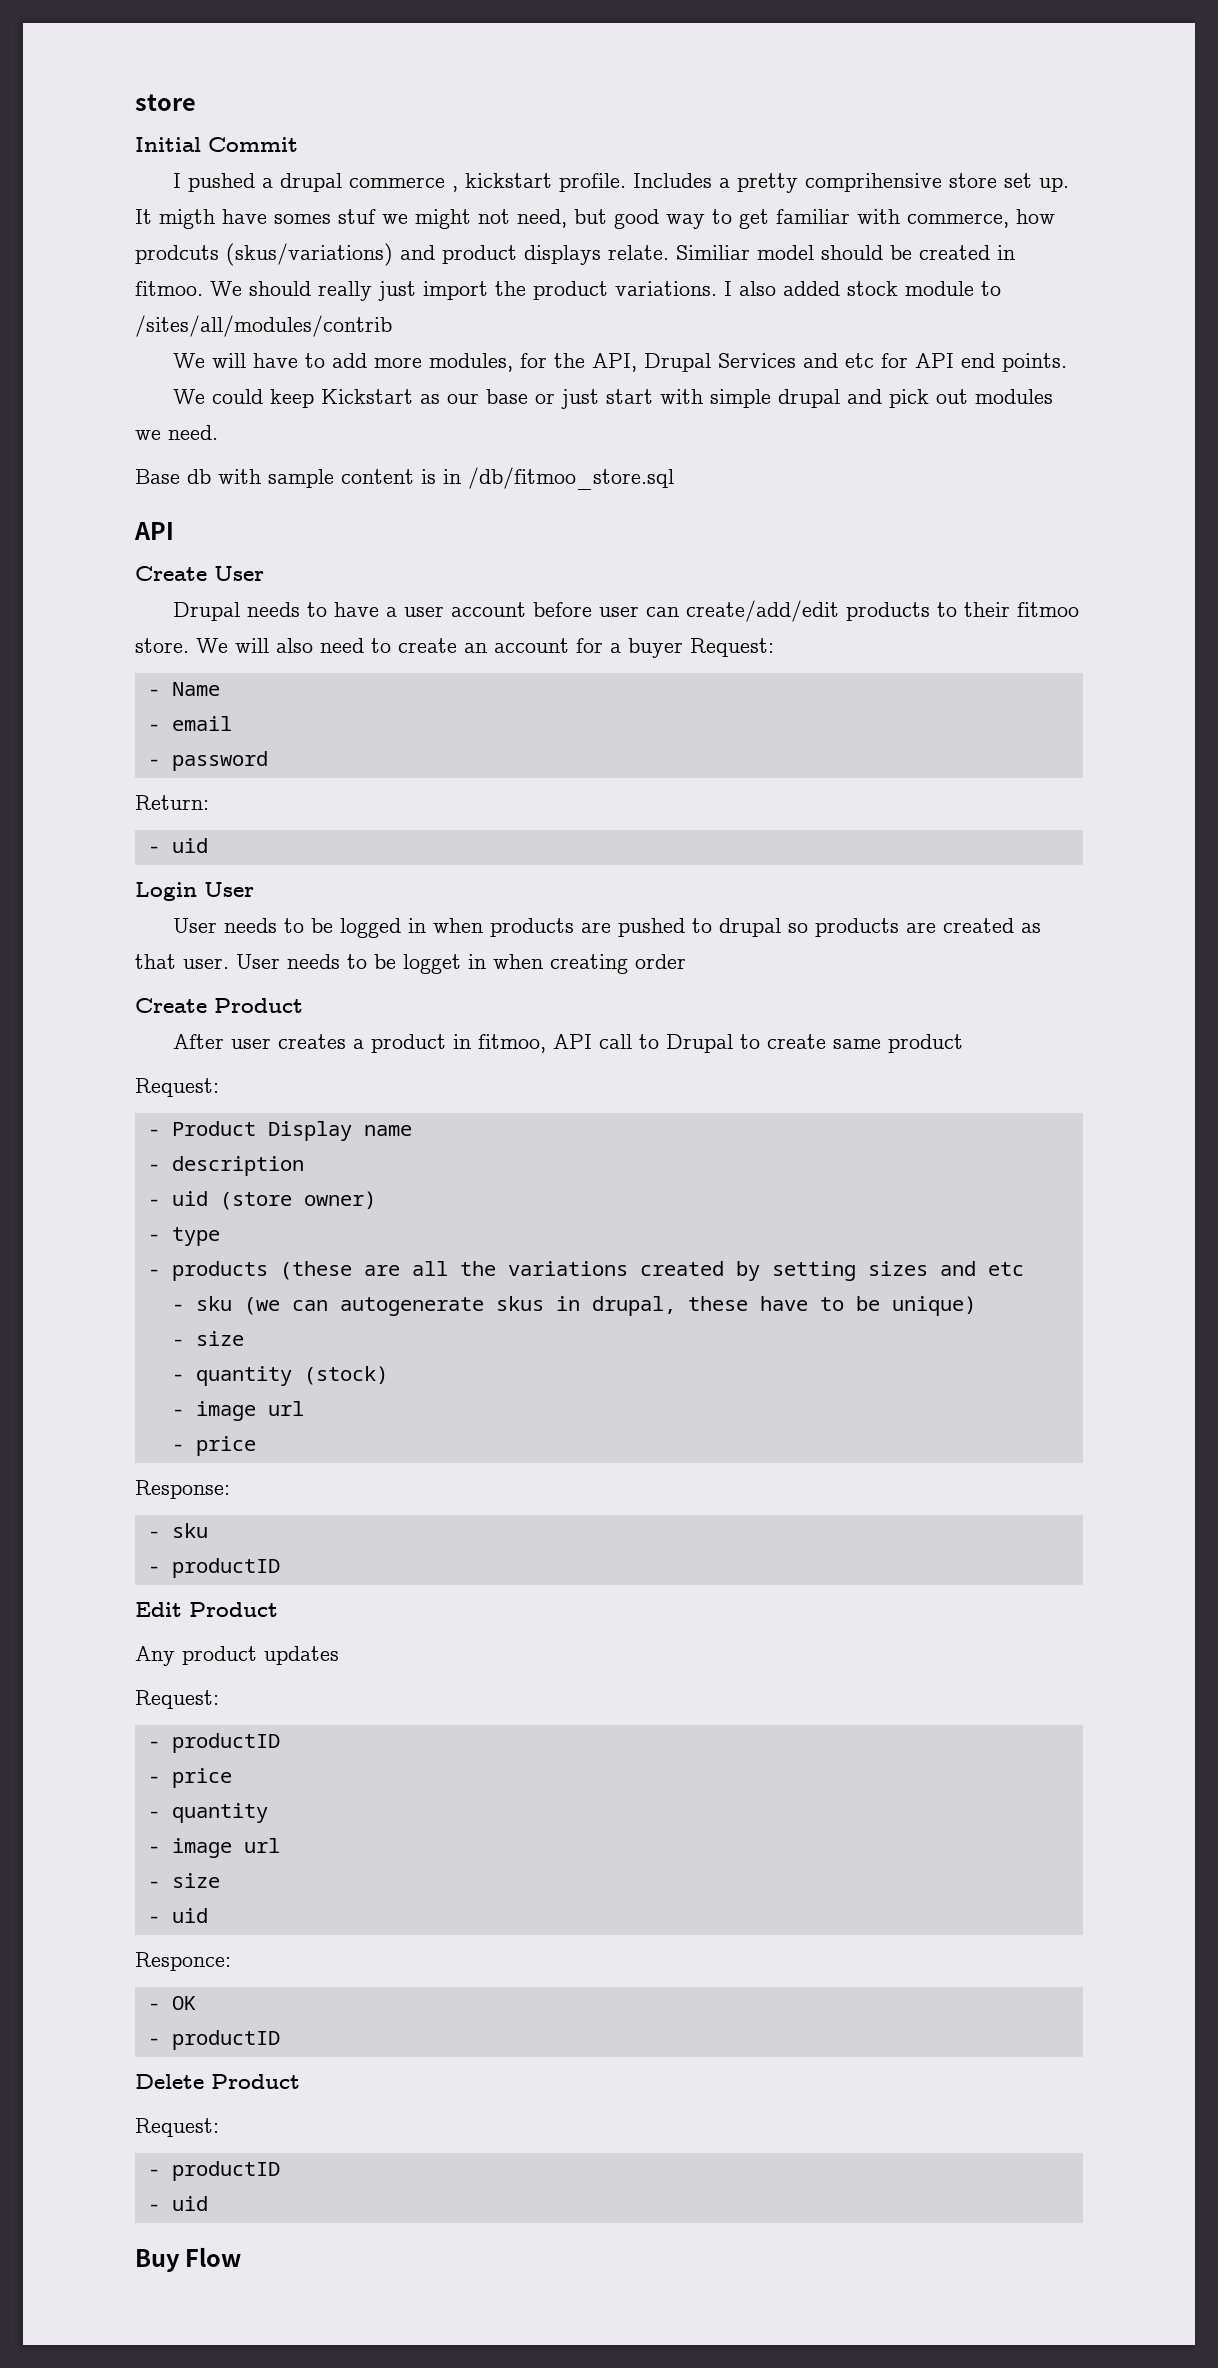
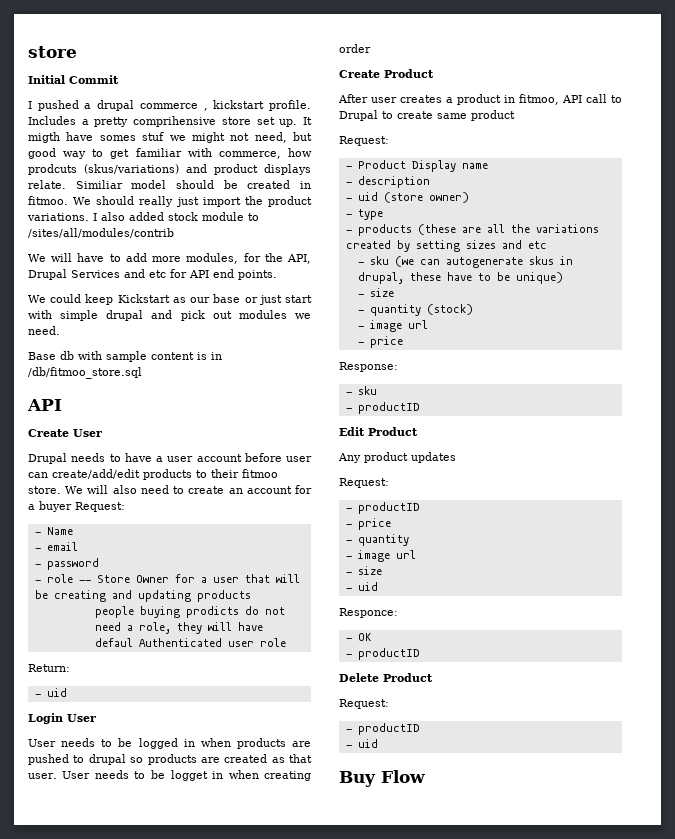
(268, 761) none -> [34,574,300,583] [34,590,251,602] [94,606,285,618] [94,622,263,634] [94,638,286,647] // - role -- Store Owner for a user that will be creating and updating products // people buying prodicts do not need a role, they will have defaul Authenticated user role

